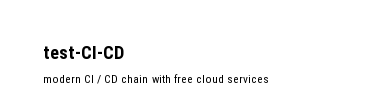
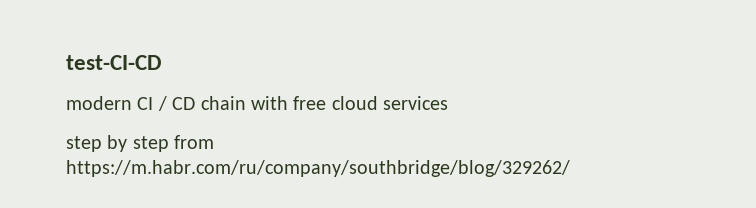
(269, 79) none -> [66,135,215,152] [66,160,570,177] // step by step from https://m.habr.com/ru/company/southbridge/blog/329262/

